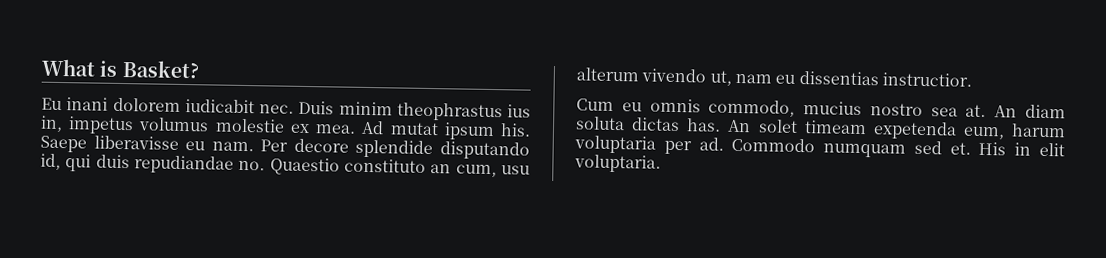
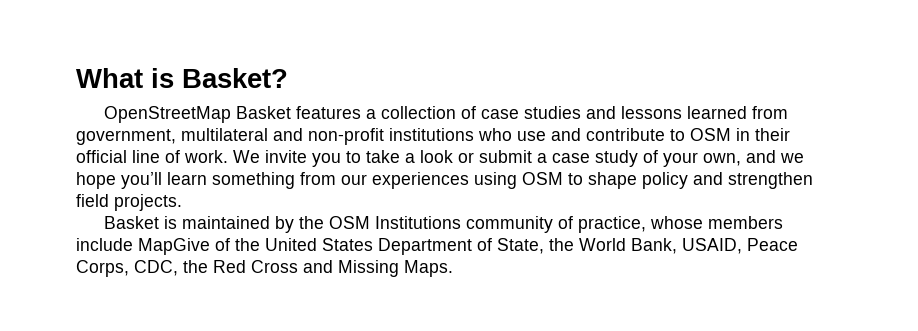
[41,97,531,122] [40,115,531,141] [40,135,530,160] [40,153,530,178] [576,67,972,87] [576,98,1066,119] [575,116,1066,140] [574,135,1065,158] [574,154,661,173] Eu inani dolorem iudicabit nec. Duis minim theophrastus ius in, impetus volumus molestie ex mea. Ad mutat ipsum his. Saepe liberavisse eu nam. Per decore splendide disputando id, qui duis repudiandae no. Quaestio constituto an cum, usu alterum vivendo ut, nam eu dissentias instructior. // Cum eu omnis commodo, mucius nostro sea at. An diam soluta dictas has. An solet timeam expetenda eum, harum voluptaria per ad. Commodo numquam sed et. His in elit voluptaria. -> [104,106,789,123] [76,128,790,145] [76,150,804,167] [76,172,813,189] [76,194,182,211] [104,216,784,233] [76,238,798,255] [76,260,453,277] OpenStreetMap Basket features a collection of case studies and lessons learned from government, multilateral and non-profit institutions who use and contribute to OSM in their official line of work. We invite you to take a look or submit a case study of your own, and we hope you’ll learn something from our experiences using OSM to shape policy and strengthen field projects. // Basket is maintained by the OSM Institutions community of practice, whose members include MapGive of the United States Department of State, the World Bank, USAID, Peace Corps, CDC, the Red Cross and Missing Maps.

